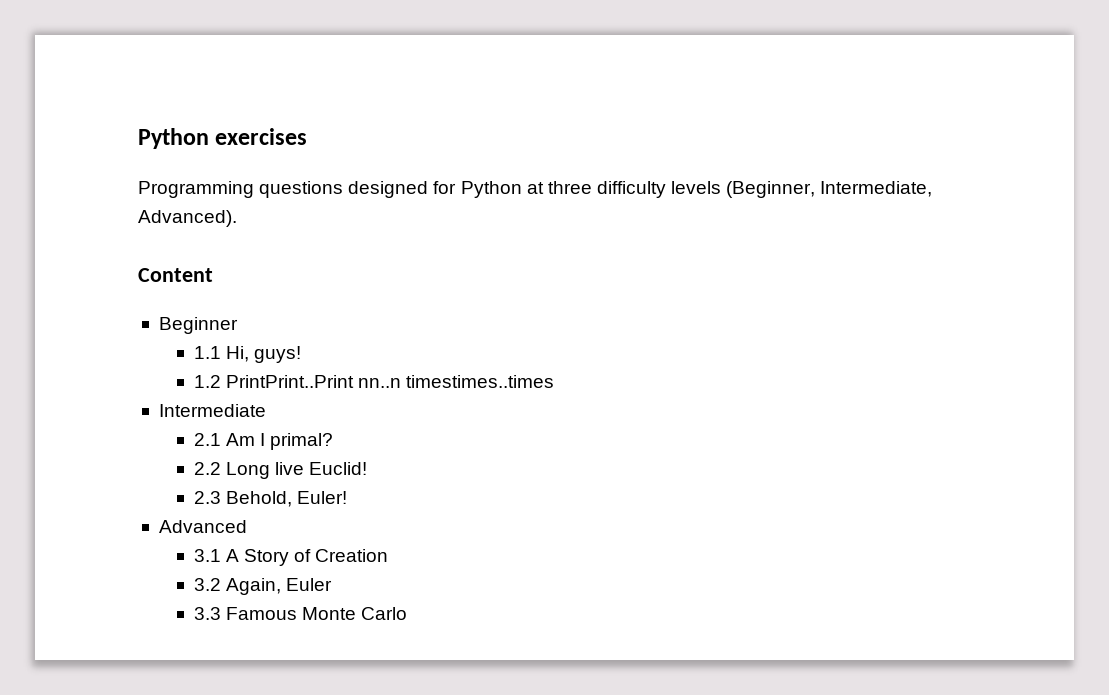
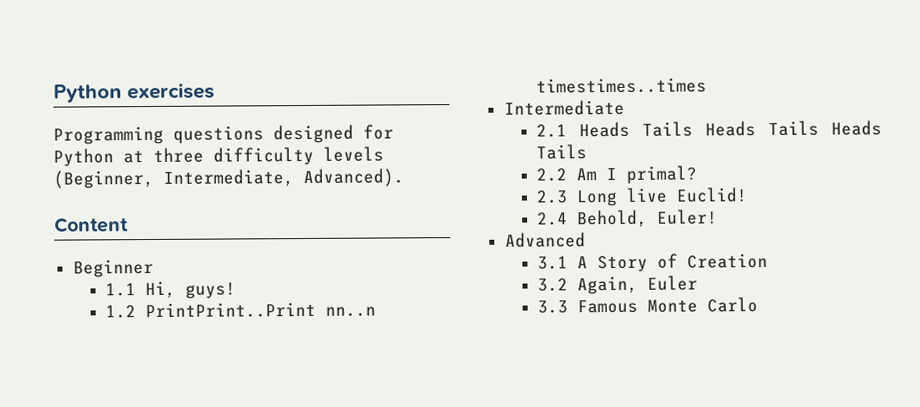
(221, 439) none -> [578,120,882,138] [535,144,587,160] [535,168,567,182] Heads Tails Heads Tails Heads Tails // 2.2
[193,462,221,475] 2.2 -> [535,190,568,204] 2.3
[193,491,221,504] 2.3 -> [536,212,568,226] 2.4

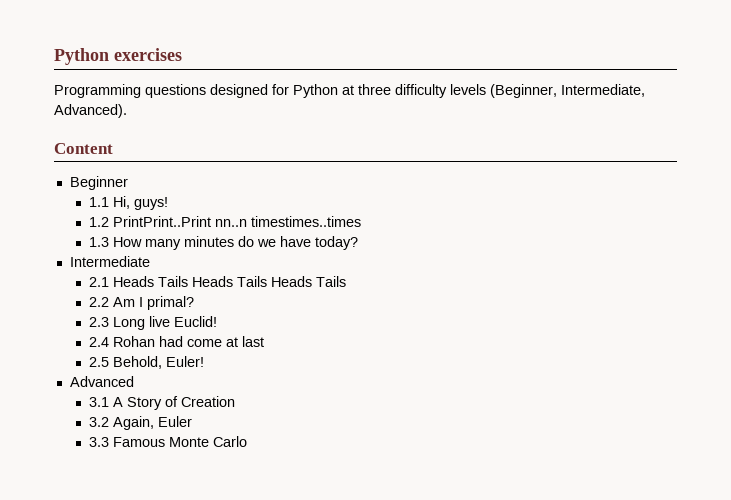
(707, 85) none -> [89,236,359,250] // 1.3 How many minutes do we have today?
(568, 219) none -> [113,336,265,347] [89,357,110,367] Rohan had come at last // 2.5

